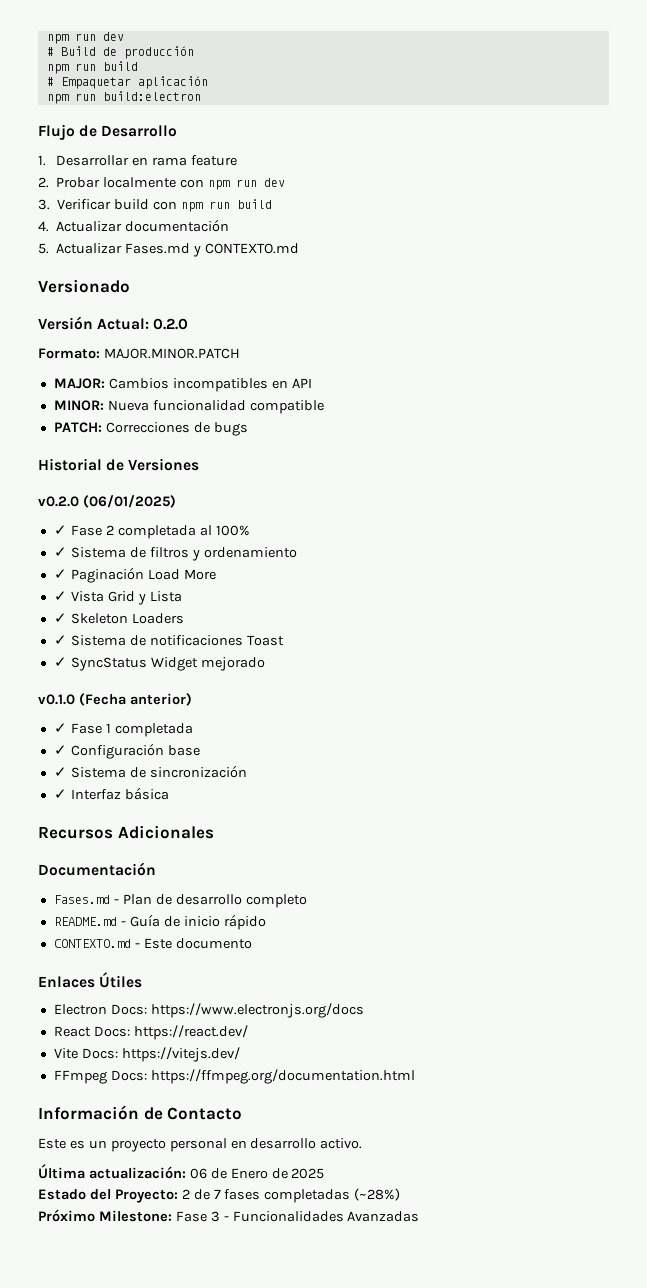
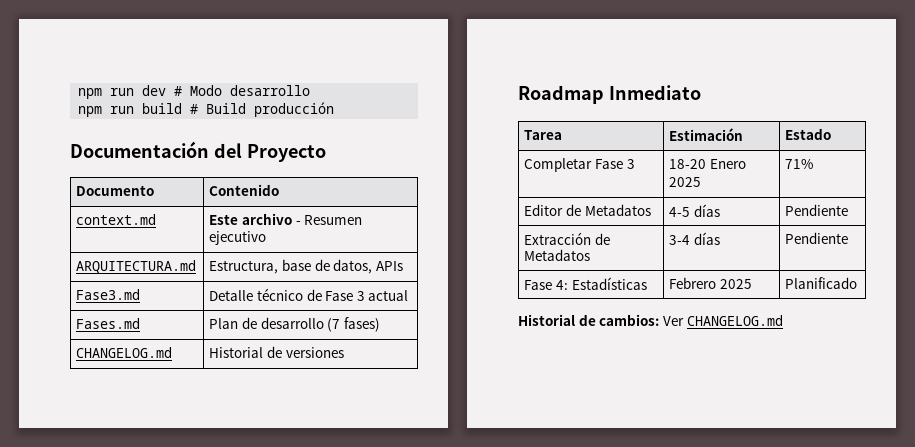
[46,32,124,44] [46,46,194,59] [46,61,138,74] [46,76,208,89] [46,91,201,104] [38,124,178,140] [38,155,237,166] [38,177,285,190] [38,199,272,212] [38,219,230,232] [38,243,299,257] [38,279,130,293] [38,316,189,330] [38,348,240,359] [53,378,312,392] [53,400,324,414] [53,422,248,436] [38,458,200,471] [38,495,176,508] [53,525,250,539] [53,547,297,561] [53,567,216,583] [53,591,182,605] [53,613,184,624] [53,635,284,646] [53,657,265,671] [38,693,192,706] [53,723,193,737] [53,743,200,759] [53,765,247,778] [53,787,169,800] [38,825,214,839] [38,862,156,876] [53,894,307,908] [53,914,266,930] [53,938,252,949] [38,972,143,988] [53,1003,364,1018] [53,1025,248,1040] [53,1047,240,1062] [53,1069,415,1084] [38,1105,243,1120] [38,1138,363,1152] [38,1164,325,1179] [38,1188,401,1203] [38,1209,420,1222] npm run dev // # Build de producción // npm run build // # Empaquetar aplicación // npm run build:electron // Flujo de Desarrollo // 1. Desarrollar en rama feature // 2. Probar localmente con npm run dev // 3. Verificar build con npm run build // 4. Actualizar documentación // 5. Actualizar Fases.md y CONTEXTO.md // Versionado // Versión Actual: 0.2.0 // Formato: MAJOR.MINOR.PATCH // MAJOR: Cambios incompatibles en API // MINOR: Nueva funcionalidad compatible // PATCH: Correcciones de bugs // Historial de Versiones // v0.2.0 (06/01/2025) // ✓ Fase 2 completada al 100% // ✓ Sistema de filtros y ordenamiento // ✓ Paginación Load More // ✓ Vista Grid y Lista // ✓ Skeleton Loaders // ✓ Sistema de notificaciones Toast // ✓ SyncStatus Widget mejorado // v0.1.0 (Fecha anterior) // ✓ Fase 1 completada // ✓ Configuración base // ✓ Sistema de sincronización // ✓ Interfaz básica // Recursos Adicionales // Documentación // Fases.md - Plan de desarrollo completo // README.md - Guía de inicio rápido // CONTEXTO.md - Este documento // Enlaces Útiles // Electron Docs: https://www.electronjs.org/docs // React Docs: https://react.dev/ // Vite Docs: https://vitejs.dev/ // FFmpeg Docs: https://ffmpeg.org/documentation.html // Información de Contacto // Este es un proyecto personal en desarrollo activo. // Última actualización: 06 de Enero de 2025 // Estado del Proyecto: 2 de 7 fases completadas (~28%) // Próximo Milestone: Fase 3 - Funcionalidades Avanzadas -> [78,85,311,99] [78,102,335,117] [70,141,326,162] [76,185,155,196] [209,184,280,196] [76,214,157,225] [209,213,363,225] [209,231,267,245] [76,260,197,274] [209,259,403,274] [76,289,141,300] [209,288,409,301] [76,318,141,329] [209,317,380,332] [76,347,173,358] [209,346,344,358] [518,85,701,104] [524,130,563,140] [669,128,744,141] [785,128,832,140] [524,158,635,172] [669,159,746,169] [669,177,702,187] [785,159,814,169] [524,204,651,216] [669,204,720,217] [785,204,849,216] [524,232,610,245] [524,249,591,261] [669,232,720,245] [785,232,849,244] [524,277,647,290] [669,277,752,289] [785,277,858,289] [518,314,783,326] npm run dev # Modo desarrollo // npm run build # Build producción // Documentación del Proyecto // Documento | Contenido // context.md | Este archivo - Resumen ejecutivo // ARQUITECTURA.md | Estructura, base de datos, APIs // Fase3.md | Detalle técnico de Fase 3 actual // Fases.md | Plan de desarrollo (7 fases) // CHANGELOG.md | Historial de versiones // Roadmap Inmediato // Tarea | Estimación | Estado // Completar Fase 3 | 18-20 Enero 2025 | 71% // Editor de Metadatos | 4-5 días | Pendiente // Extracción de Metadatos | 3-4 días | Pendiente // Fase 4: Estadísticas | Febrero 2025 | Planificado // Historial de cambios: Ver CHANGELOG.md

